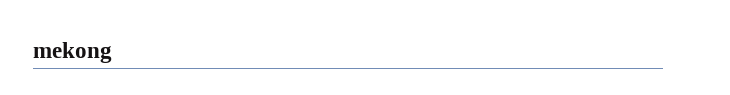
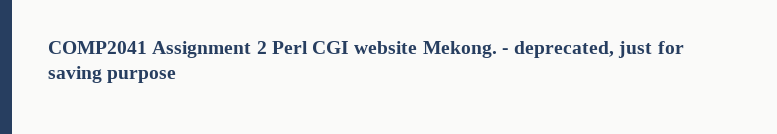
[33,42,112,63] mekong -> [48,41,684,58] [48,66,177,83] COMP2041 Assignment 2 Perl CGI website Mekong. - deprecated, just for saving purpose

